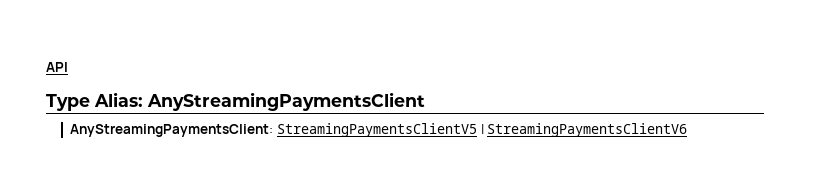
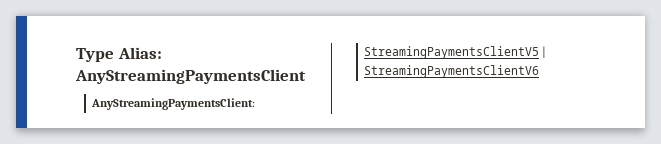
[46,62,68,72] API // -> (76, 55) none

